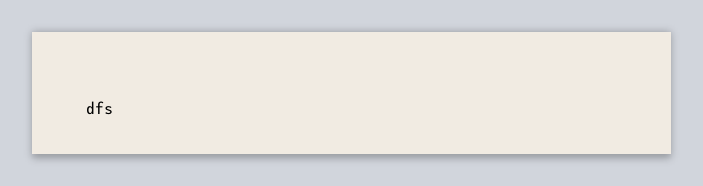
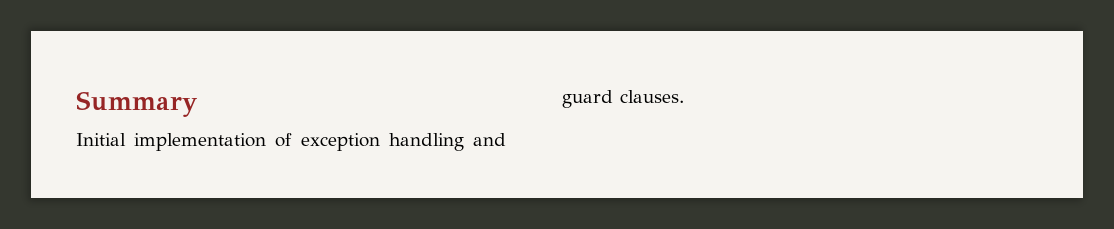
[86,101,113,115] dfs -> [76,91,198,117] [76,133,506,151] [562,90,684,108] Summary // Initial implementation of exception handling and guard clauses.

